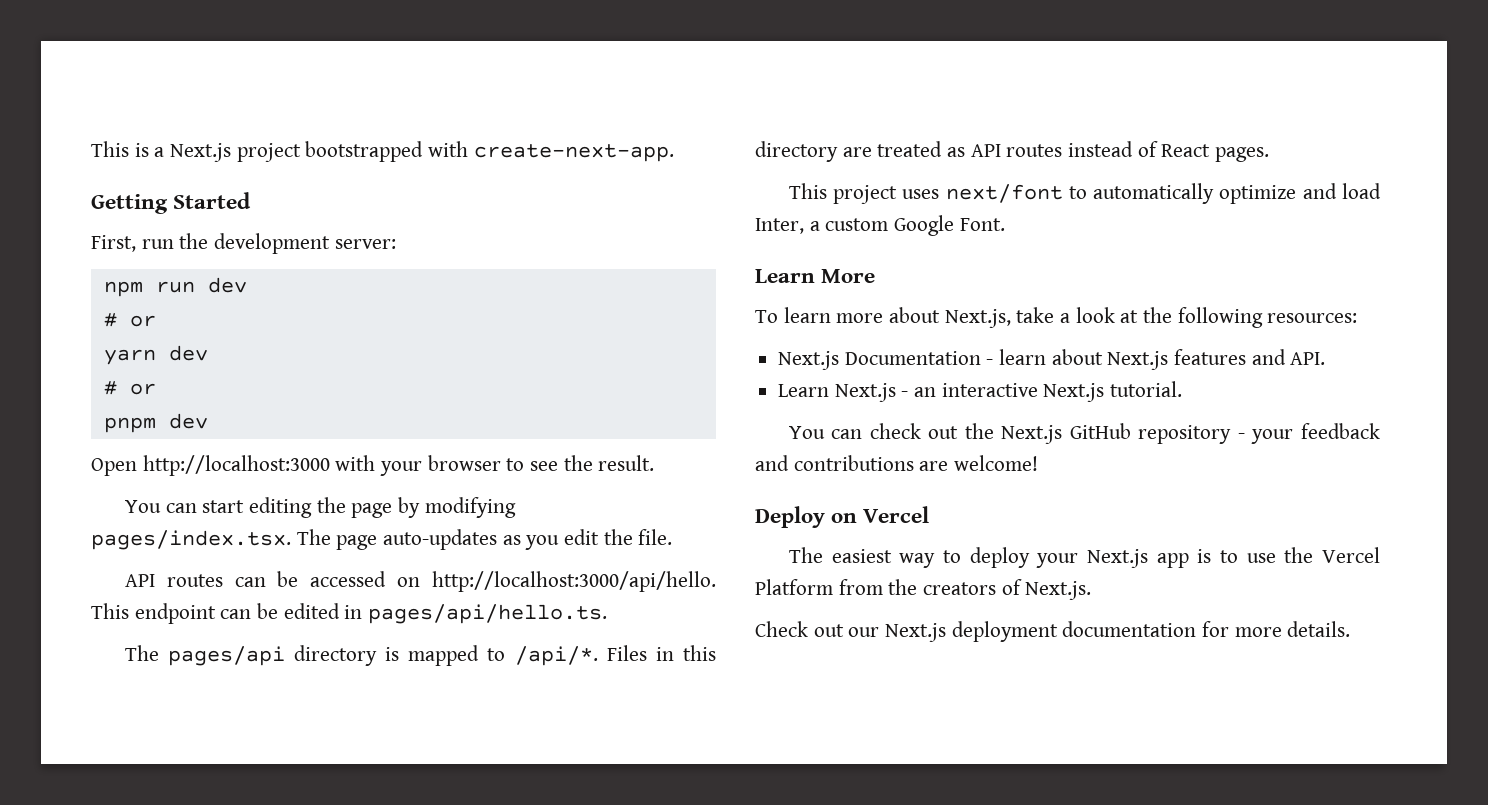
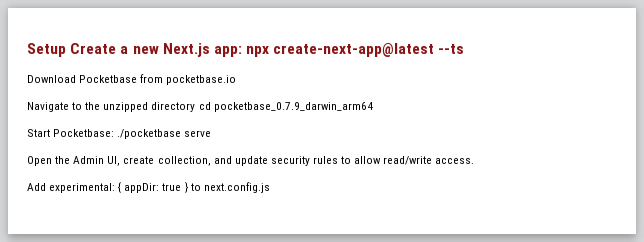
[91,141,674,162] [91,192,252,214] [91,233,396,254] [103,277,247,297] [103,313,156,327] [103,345,208,365] [103,381,156,395] [103,413,208,433] [91,455,655,476] [124,497,516,518] [91,529,673,550] [124,571,716,592] [91,603,608,624] [124,645,716,666] [755,141,1270,162] [788,183,1381,204] [755,215,1005,236] [755,269,876,283] [755,307,1358,328] [778,349,1326,370] [778,381,1183,402] [788,423,1380,444] [755,455,1039,471] [755,506,930,528] [788,547,1380,568] [755,579,1092,600] [755,621,1351,642] This is a Next.js project bootstrapped with create-next-app. // Getting Started // First, run the development server: // npm run dev // # or // yarn dev // # or // pnpm dev // Open http://localhost:3000 with your browser to see the result. // You can start editing the page by modifying pages/index.tsx. The page auto-updates as you edit the file. // API routes can be accessed on http://localhost:3000/api/hello. This endpoint can be edited in pages/api/hello.ts. // The pages/api directory is mapped to /api/*. Files in this directory are treated as API routes instead of React pages. // This project uses next/font to automatically optimize and load Inter, a custom Google Font. // Learn More // To learn more about Next.js, take a look at the following resources: // Next.js Documentation - learn about Next.js features and API. // Learn Next.js - an interactive Next.js tutorial. // You can check out the Next.js GitHub repository - your feedback and contributions are welcome! // Deploy on Vercel // The easiest way to deploy your Next.js app is to use the Vercel Platform from the creators of Next.js. // Check out our Next.js deployment documentation for more details. -> [27,43,465,57] [27,74,237,85] [27,102,373,112] [27,129,212,139] [27,156,475,166] [27,182,270,193] Setup Create a new Next.js app: npx create-next-app@latest --ts // Download Pocketbase from pocketbase.io // Navigate to the unzipped directory cd pocketbase_0.7.9_darwin_arm64 // Start Pocketbase: ./pocketbase serve // Open the Admin UI, create collection, and update security rules to allow read/write access. // Add experimental: { appDir: true } to next.config.js

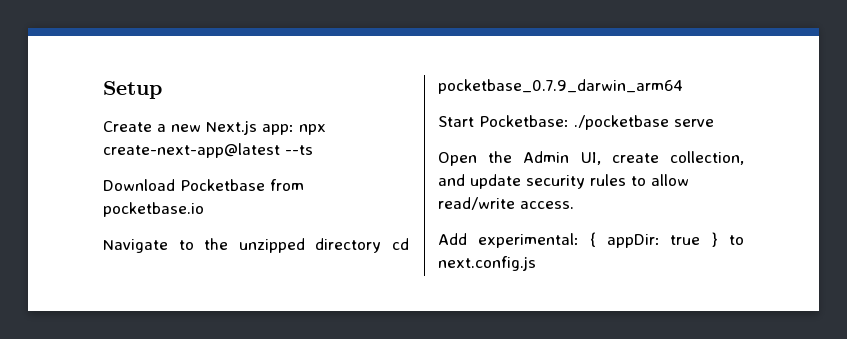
(66, 50) none -> (162, 90) //

